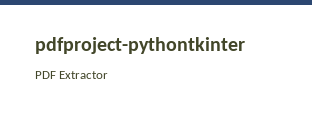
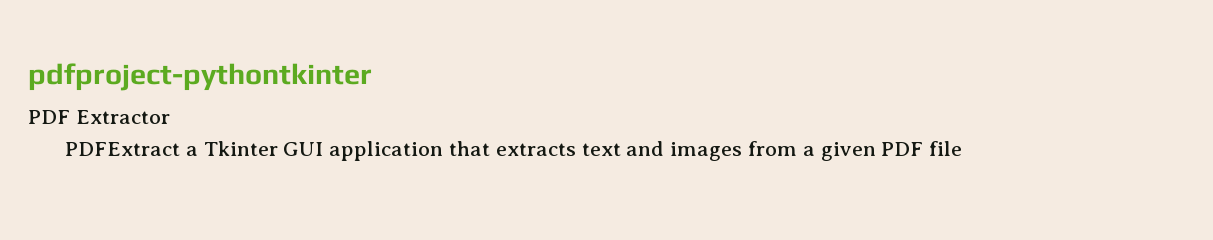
(109, 75) none -> [65,141,963,161] // PDFExtract a Tkinter GUI application that extracts text and images from a given PDF file

